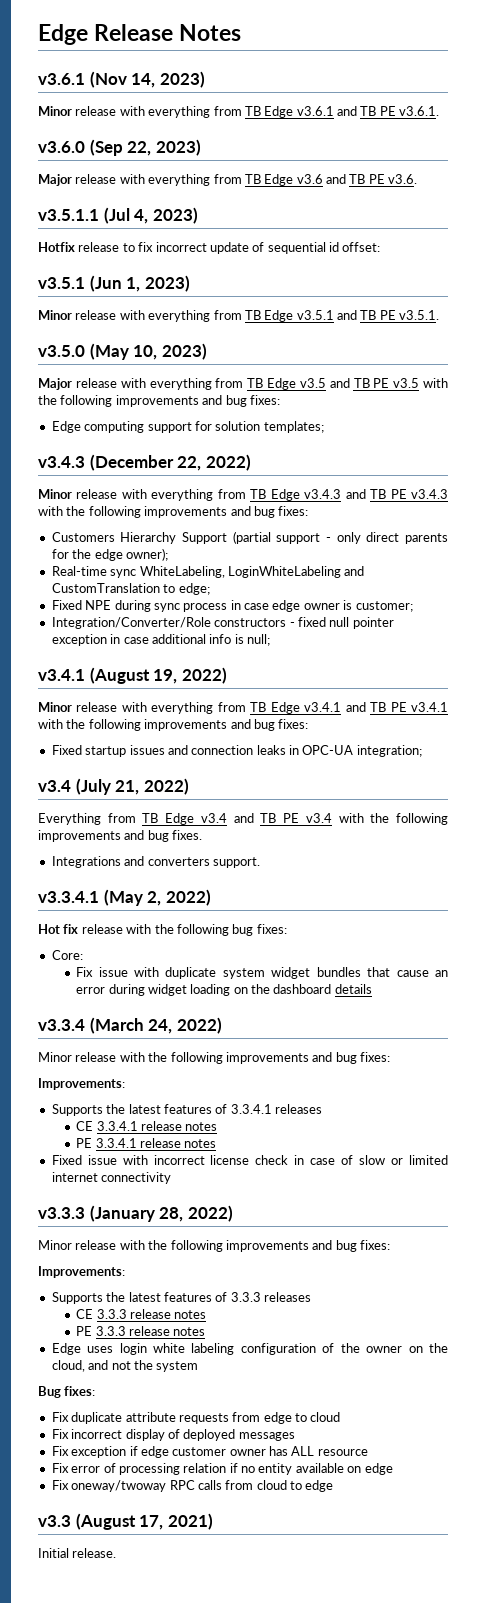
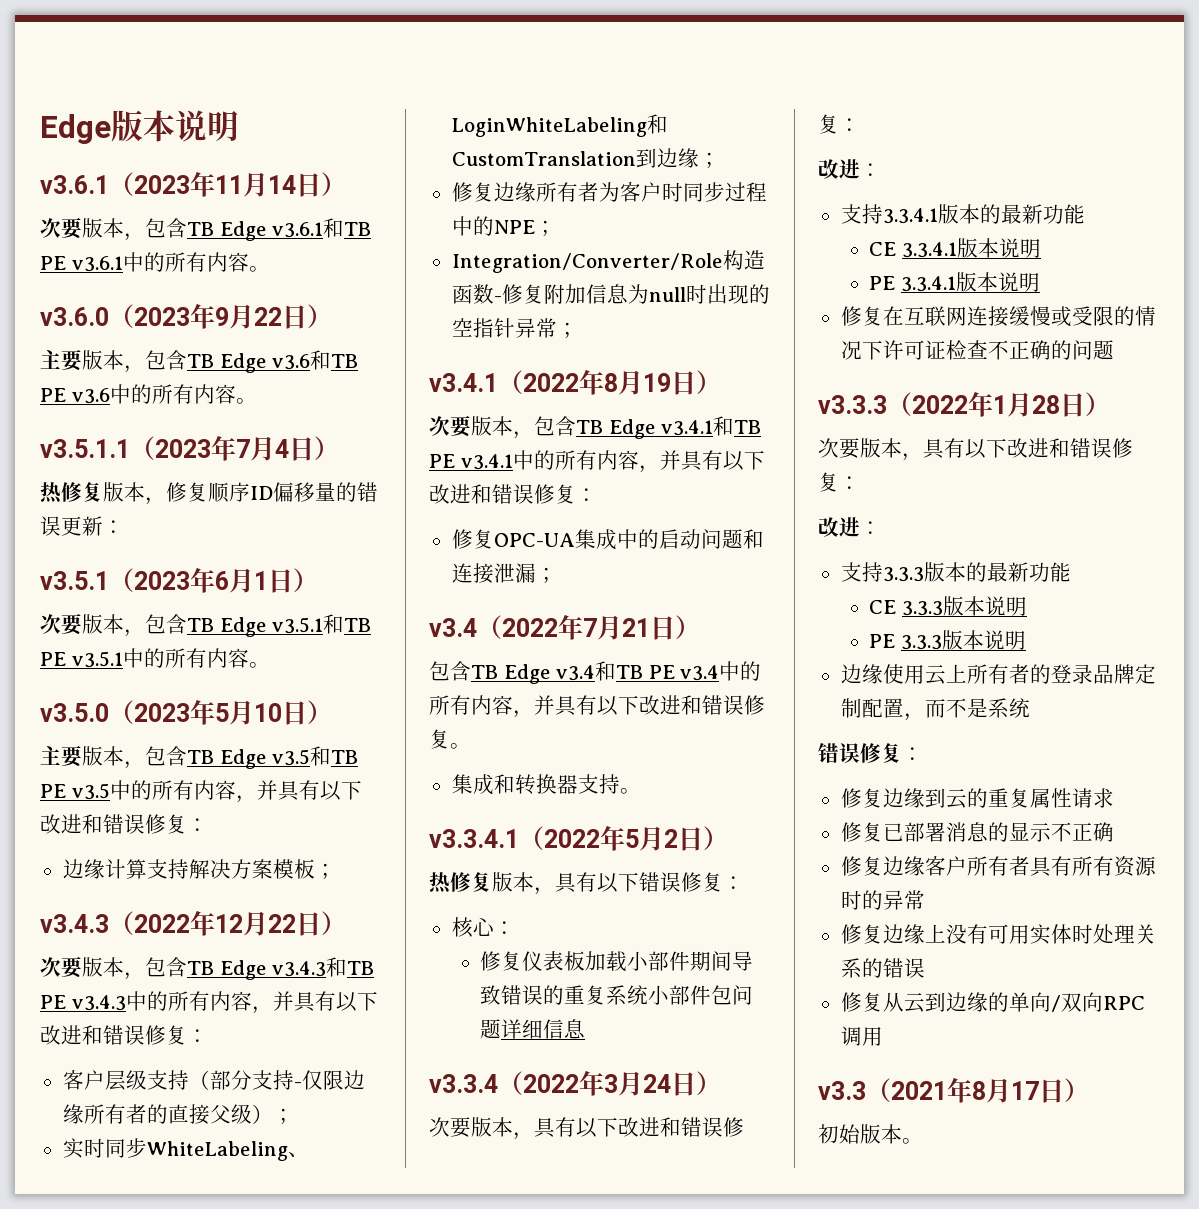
[38,24,242,45] [38,71,205,88] [38,106,242,118] Edge Release Notes // v3.6.1 (Nov 14, 2023) // Minor release with everything from -> [40,110,239,144] [40,171,346,197] [40,218,187,241] Edge版本说明 // v3.6.1（2023年11月14日） // 次要版本，包含
[337,106,440,116] [38,139,201,156] [38,174,242,186] and TB PE v3.6.1. // v3.6.0 (Sep 22, 2023) // Major release with everything from -> [323,218,372,238] [40,252,270,272] [40,303,332,329] [40,350,187,373] 和TB PE v3.6.1中的所有内容。 // v3.6.0（2023年9月22日） // 主要版本，包含
[326,174,418,184] [38,207,198,224] [38,242,381,254] [38,275,190,292] [38,310,242,322] and TB PE v3.6. // v3.5.1.1 (Jul 4, 2023) // Hotfix release to fix incorrect update of sequential id offset: // v3.5.1 (Jun 1, 2023) // Minor release with everything from -> [310,350,359,370] [40,384,257,404] [40,435,339,461] [40,482,378,505] [40,516,124,536] [40,567,318,593] [40,614,187,637] 和TB PE v3.6中的所有内容。 // v3.5.1.1（2023年7月4日） // 热修复版本，修复顺序ID偏移量的错误更新： // v3.5.1（2023年6月1日） // 次要版本，包含
[337,310,440,320] [38,343,207,360] [38,378,244,390] and TB PE v3.5.1. // v3.5.0 (May 10, 2023) // Major release with everything from -> [323,614,372,634] [40,648,270,668] [40,699,332,725] [40,746,187,769] 和TB PE v3.5.1中的所有内容。 // v3.5.0（2023年5月10日） // 主要版本，包含
[329,378,350,388] and -> [310,746,332,766] 和
[422,378,448,388] [38,395,280,407] [51,421,324,433] [38,454,251,471] [38,489,246,501] with the following improvements and bug fixes: // Edge computing support for solution templates; // v3.4.3 (December 22, 2022) // Minor release with everything from -> [109,780,362,803] [40,814,208,834] [62,859,336,879] [40,910,346,936] [40,957,187,980] 中的所有内容，并具有以下改进和错误修复： // 边缘计算支持解决方案模板； // v3.4.3（2022年12月22日） // 次要版本，包含
[345,489,366,499] and -> [326,957,348,977] 和
[38,506,309,518] [51,531,448,544] [51,548,168,561] [51,566,365,578] [51,583,210,595] [51,600,413,612] [51,617,394,629] [51,634,270,646] [38,667,227,684] [38,702,246,714] with the following improvements and bug fixes: // Customers Hierarchy Support (partial support - only direct parents for the edge owner); // Real-time sync WhiteLabeling, LoginWhiteLabeling and CustomTranslation to edge; // Fixed NPE during sync process in case edge owner is customer; // Integration/Converter/Role constructors - fixed null pointer exception in case additional info is null; // v3.4.1 (August 19, 2022) // Minor release with everything from -> [125,991,378,1014] [40,1025,208,1045] [62,1070,365,1091] [62,1104,294,1125] [62,1138,309,1161] [451,114,668,137] [451,148,720,168] [451,182,767,202] [451,216,556,236] [451,250,765,273] [451,284,770,304] [451,318,578,338] [429,369,721,395] [429,416,576,439] 中的所有内容，并具有以下改进和错误修复： // 客户层级支持（部分支持-仅限边缘所有者的直接父级）； // 实时同步WhiteLabeling、LoginWhiteLabeling和CustomTranslation到边缘； // 修复边缘所有者为客户时同步过程中的NPE； // Integration/Converter/Role构造函数-修复附加信息为null时出现的空指针异常； // v3.4.1（2022年8月19日） // 次要版本，包含
[345,702,366,712] and -> [713,416,735,436] 和
[38,719,309,731] [51,745,422,757] [38,778,189,795] [38,813,136,825] with the following improvements and bug fixes: // Fixed startup issues and connection leaks in OPC-UA integration; // v3.4 (July 21, 2022) // Everything from -> [512,450,765,473] [429,484,597,504] [451,529,764,550] [451,563,557,584] [429,614,700,640] [429,661,471,681] 中的所有内容，并具有以下改进和错误修复： // 修复OPC-UA集成中的启动问题和连接泄漏； // v3.4（2022年7月21日） // 包含
[233,813,254,823] and -> [595,661,617,681] 和
[338,813,448,825] [38,830,203,842] [51,856,260,868] [38,889,211,906] [38,924,287,936] [51,950,83,960] [76,967,449,979] [76,984,372,996] [38,1017,222,1034] [38,1052,390,1064] [38,1078,125,1090] [51,1104,322,1116] with the following improvements and bug fixes. // Integrations and converters support. // v3.3.4.1 (May 2, 2022) // Hot fix release with the following bug fixes: // Core: // Fix issue with duplicate system widget bundles that cause an error during widget loading on the dashboard details // v3.3.4 (March 24, 2022) // Minor release with the following improvements and bug fixes: // Improvements: // Supports the latest features of 3.3.4.1 releases -> [719,661,762,681] [429,695,765,718] [429,729,471,749] [451,774,641,795] [429,825,728,851] [429,872,744,895] [451,917,515,938] [480,951,754,972] [480,985,754,1005] [480,1019,586,1039] [429,1070,721,1096] [429,1117,744,1140] [818,114,860,134] [818,159,881,179] [840,204,1085,224] 中的所有内容，并具有以下改进和错误修复。 // 集成和转换器支持。 // v3.3.4.1（2022年5月2日） // 热修复版本，具有以下错误修复： // 核心： // 修复仪表板加载小部件期间导致错误的重复系统小部件包问题详细信息 // v3.3.4（2022年3月24日） // 次要版本，具有以下改进和错误修复： // 改进： // 支持3.3.4.1版本的最新功能
[140,1121,218,1131] release notes -> [956,238,1041,258] 版本说明
[139,1138,217,1148] [51,1155,449,1165] [51,1172,172,1184] [38,1205,233,1222] [38,1240,390,1252] [38,1266,125,1278] [51,1292,311,1304] release notes // Fixed issue with incorrect license check in case of slow or limited internet connectivity // v3.3.3 (January 28, 2022) // Minor release with the following improvements and bug fixes: // Improvements: // Supports the latest features of 3.3.3 releases -> [955,272,1040,292] [840,306,1156,327] [840,340,1114,360] [818,391,1110,417] [818,438,1133,461] [818,472,860,492] [818,517,881,537] [840,562,1071,582] 版本说明 // 修复在互联网连接缓慢或受限的情况下许可证检查不正确的问题 // v3.3.3（2022年1月28日） // 次要版本，具有以下改进和错误修复： // 改进： // 支持3.3.3版本的最新功能
[129,1309,207,1319] release notes -> [942,596,1027,616] 版本说明
[128,1326,206,1336] [51,1343,449,1355] [51,1360,199,1372] [38,1386,96,1398] [51,1412,341,1424] [51,1429,295,1441] [51,1446,368,1458] [51,1463,393,1475] [51,1480,334,1492] [38,1513,213,1530] [38,1548,117,1558] release notes // Edge uses login white labeling configuration of the owner on the cloud, and not the system // Bug fixes: // Fix duplicate attribute requests from edge to cloud // Fix incorrect display of deployed messages // Fix exception if edge customer owner has ALL resource // Fix error of processing relation if no entity available on edge // Fix oneway/twoway RPC calls from cloud to edge // v3.3 (August 17, 2021) // Initial release. -> [941,630,1026,650] [840,664,1156,685] [840,698,1030,721] [818,743,923,763] [840,788,1114,809] [840,822,1114,842] [840,856,1156,877] [840,890,925,910] [840,924,1156,945] [840,958,925,978] [840,992,1145,1013] [840,1026,883,1046] [818,1077,1089,1103] [818,1124,923,1144] 版本说明 // 边缘使用云上所有者的登录品牌定制配置，而不是系统 // 错误修复： // 修复边缘到云的重复属性请求 // 修复已部署消息的显示不正确 // 修复边缘客户所有者具有所有资源时的异常 // 修复边缘上没有可用实体时处理关系的错误 // 修复从云到边缘的单向/双向RPC调用 // v3.3（2021年8月17日） // 初始版本。

